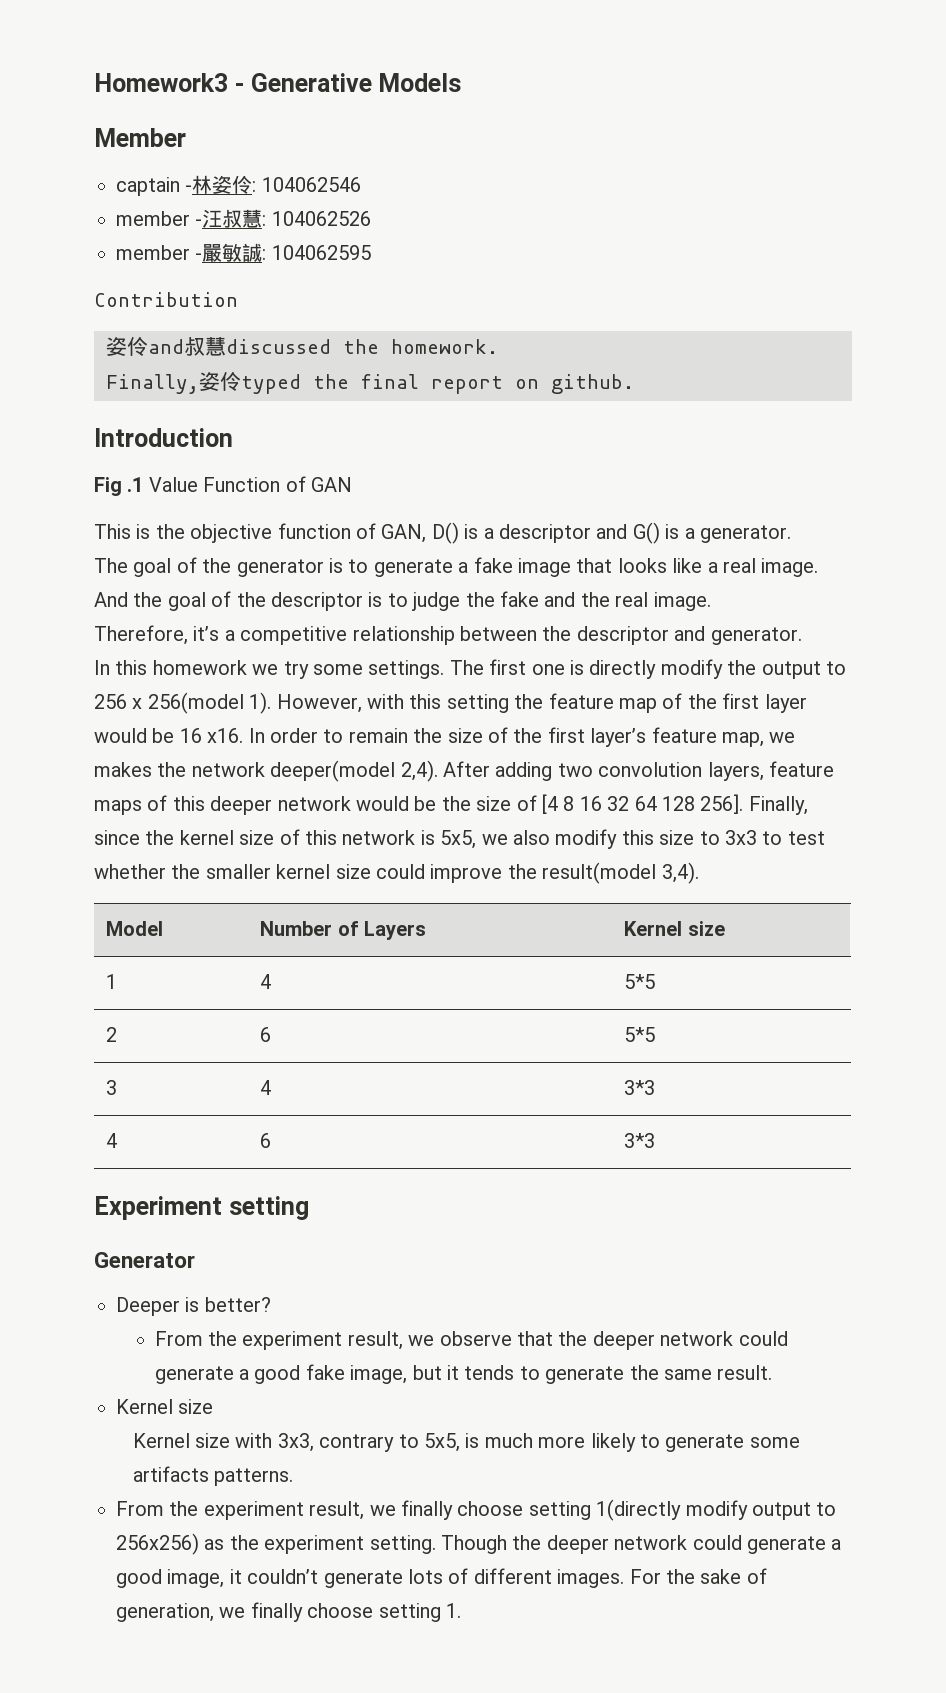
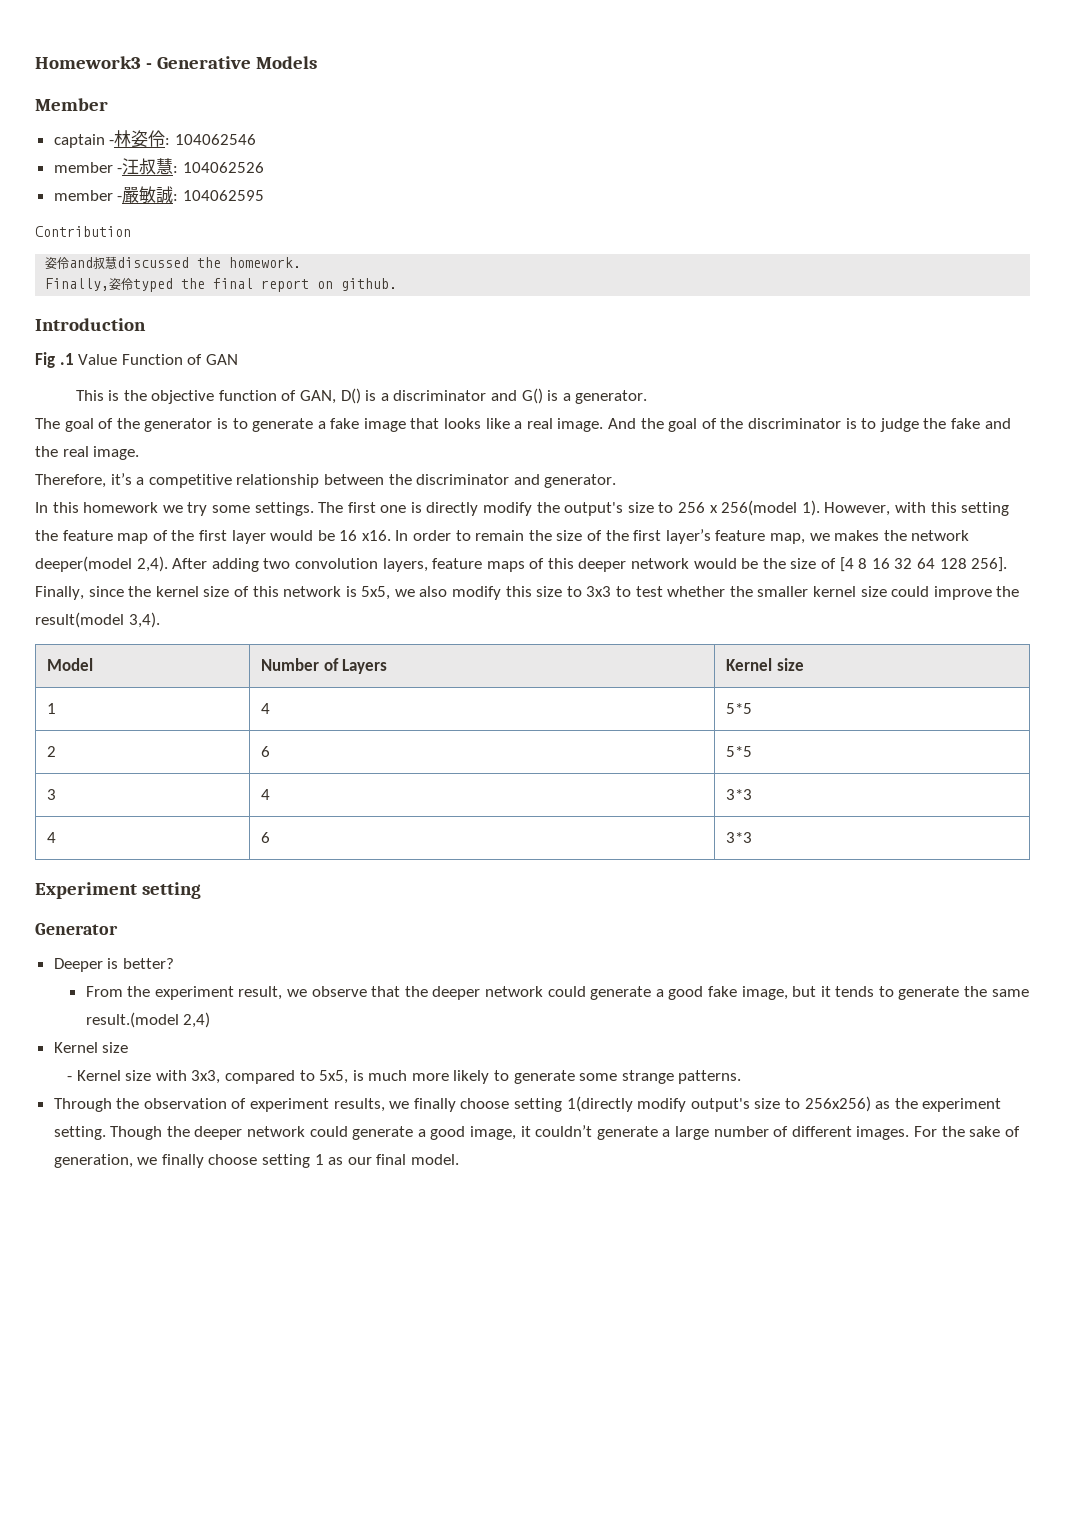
[498,524,591,543] descriptor -> [393,390,487,401] discriminator
[271,592,363,611] descriptor -> [747,418,841,429] discriminator
[576,626,669,645] descriptor -> [416,474,510,485] discriminator
[761,661,821,679] output -> [564,502,654,516] output's size
[717,1365,773,1380] [116,1399,214,1414] result. // Kernel size // -> [85,1012,211,1028] [53,1042,129,1053] [66,1076,72,1081] result.(model 2,4) // Kernel size // -
[319,1434,395,1452] contrary -> [224,1070,295,1084] compared
[132,1466,209,1482] artifacts -> [621,1070,674,1084] strange
[116,1501,365,1520] From the experiment result, -> [53,1098,385,1112] Through the observation of experiment results,
[751,1502,811,1520] output -> [690,1098,781,1112] output's size
[408,1569,443,1584] lots -> [662,1126,769,1140] a large number
[446,1603,461,1618] 1. -> [314,1154,460,1165] 1 as our final model.

